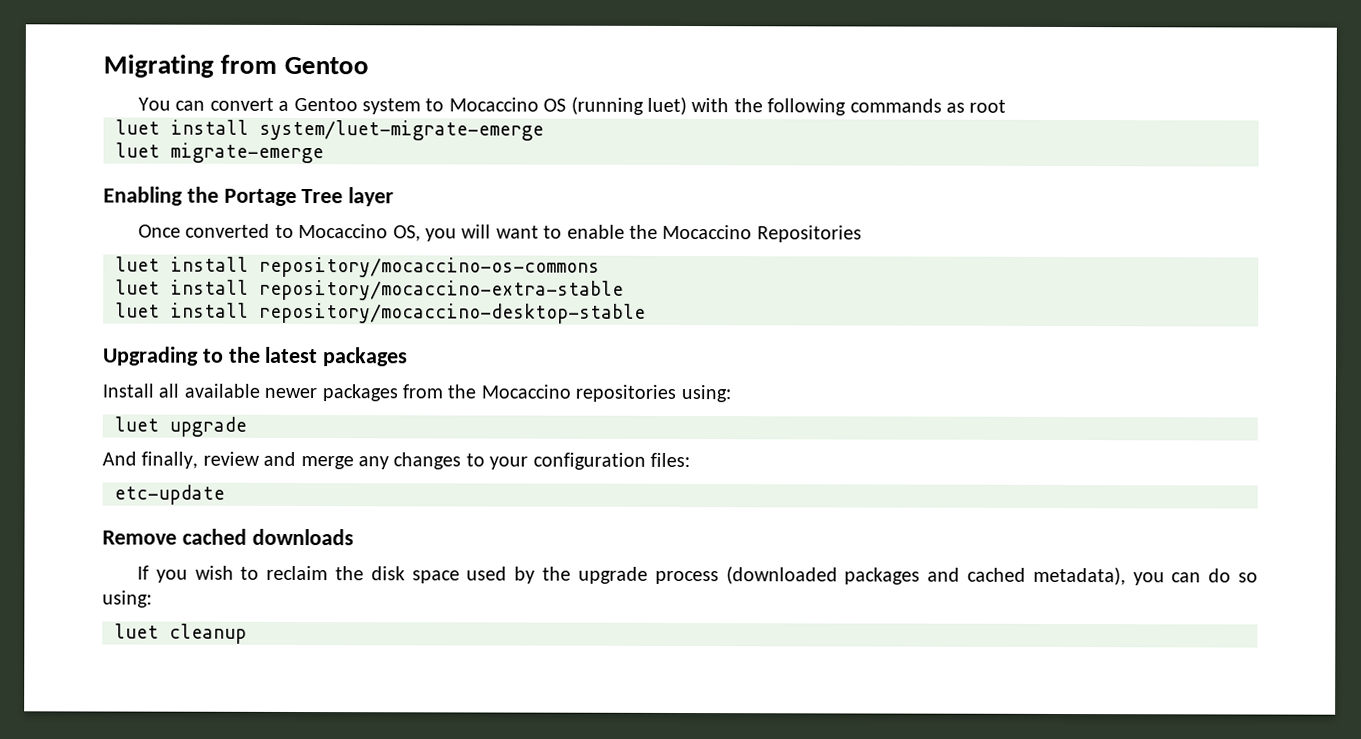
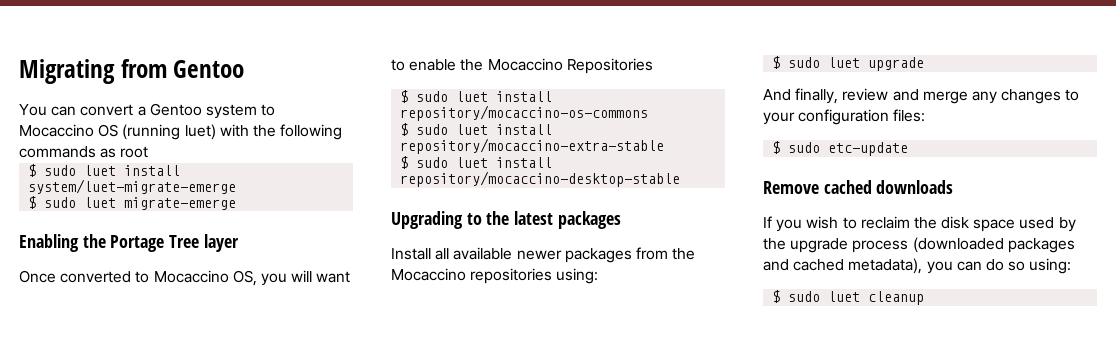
(1007, 106) none -> [28,164,77,177] $ sudo
(544, 130) none -> [28,196,77,209] $ sudo
(862, 234) none -> [400,90,449,103] $ sudo
(600, 267) none -> [400,123,449,136] $ sudo
(624, 290) none -> [400,156,449,169] $ sudo
(731, 394) none -> [772,56,821,69] $ sudo
(690, 460) none -> [772,141,821,154] $ sudo
(152, 599) none -> [772,290,821,303] $ sudo

